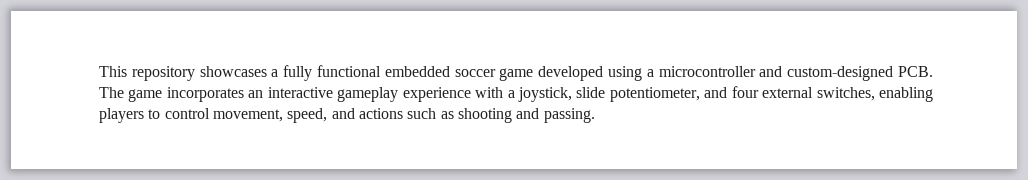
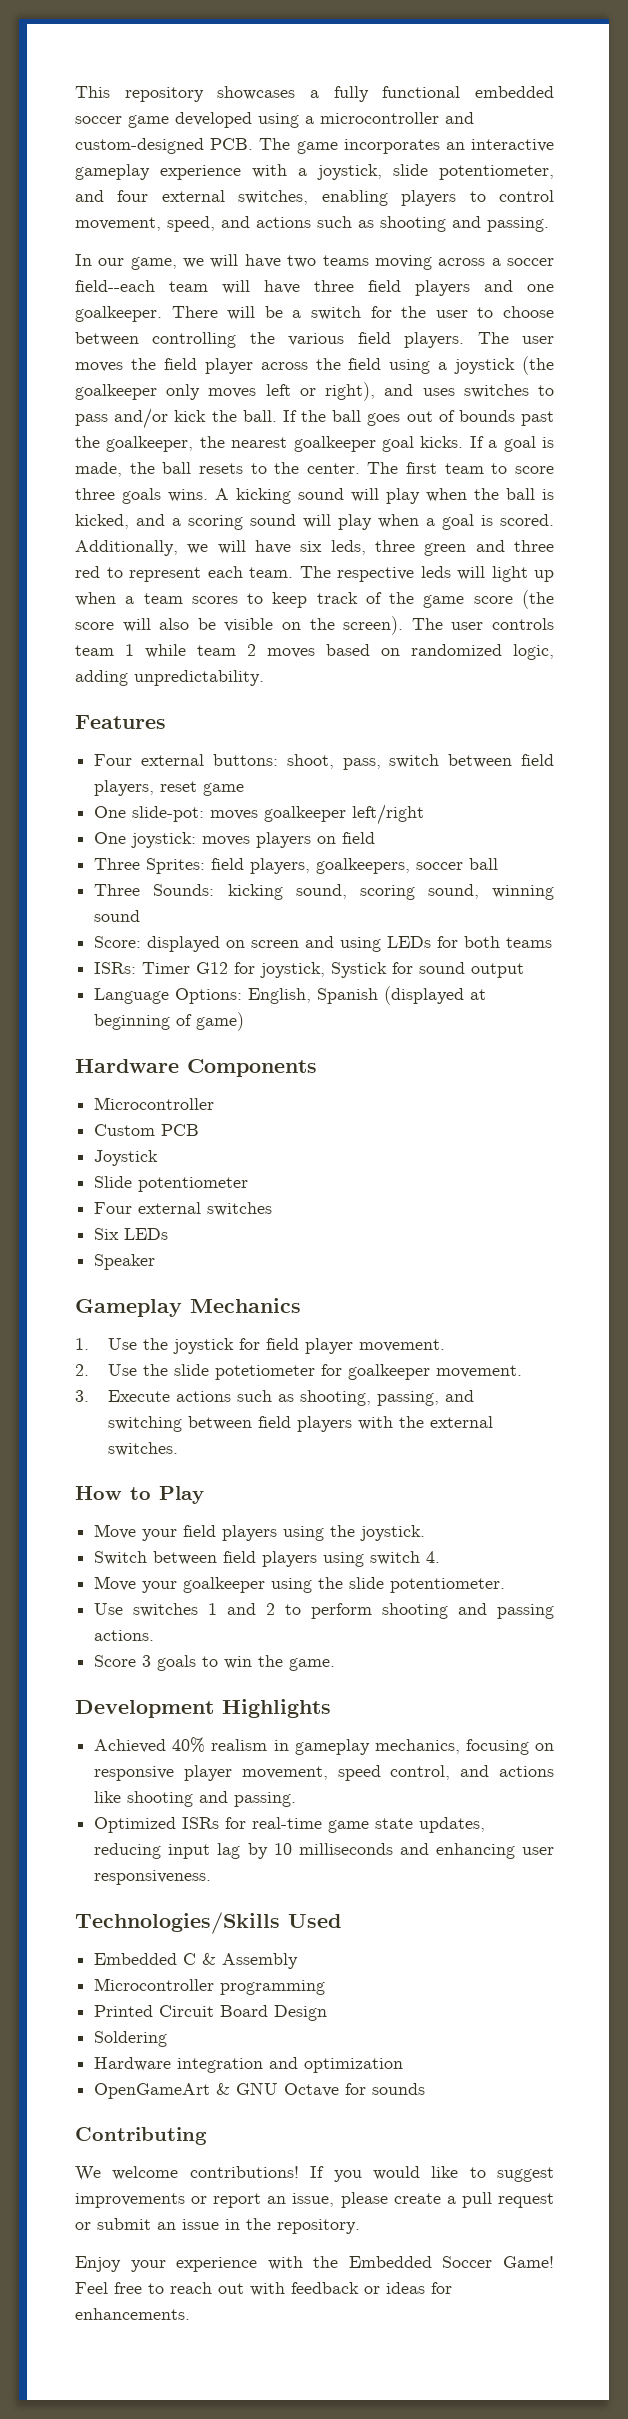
(595, 115) none -> [75,254,554,270] [75,280,554,296] [75,306,555,322] [75,332,554,348] [75,356,554,375] [75,382,554,401] [75,408,554,429] [75,436,554,452] [75,462,554,477] [75,488,554,504] [75,514,554,530] [75,540,554,556] [75,566,554,582] [75,590,554,609] [75,616,554,635] [75,644,554,660] [75,670,264,686] [75,715,166,729] [94,754,554,770] [94,780,245,796] [94,804,425,825] [94,832,376,848] [94,858,499,874] [94,884,554,900] [94,910,141,922] [94,936,553,952] [94,962,525,978] [94,986,487,1005] [94,1012,245,1031] [75,1059,317,1077] [94,1097,215,1110] [94,1124,200,1136] [94,1150,159,1166] [94,1176,249,1192] [94,1202,273,1216] [94,1228,169,1240] [94,1254,156,1270] [75,1298,301,1317] [75,1338,446,1354] [75,1364,523,1380] [75,1390,475,1406] [108,1416,494,1432] [108,1442,179,1456] [75,1486,204,1504] [94,1524,426,1541] [94,1551,441,1567] [94,1576,506,1593] [94,1603,554,1619] [94,1630,155,1641] [94,1655,336,1671] [75,1699,331,1718] [94,1737,554,1755] [94,1765,554,1781] [94,1791,297,1807] [94,1817,486,1833] [94,1843,554,1859] [94,1870,212,1885] [75,1912,341,1934] [94,1953,299,1969] [94,1978,326,1995] [94,2005,328,2021] [94,2031,168,2047] [94,2057,404,2073] [94,2082,426,2099] [75,2127,207,2145] [75,2166,554,2182] [75,2192,554,2208] [75,2218,360,2234] [75,2256,554,2272] [75,2282,452,2296] [75,2308,190,2320] // In our game, we will have two teams moving across a soccer field--each team will have three field players and one goalkeeper. There will be a switch for the user to choose between controlling the various field players. The user moves the field player across the field using a joystick (the goalkeeper only moves left or right), and uses switches to pass and/or kick the ball. If the ball goes out of bounds past the goalkeeper, the nearest goalkeeper goal kicks. If a goal is made, the ball resets to the center. The first team to score three goals wins. A kicking sound will play when the ball is kicked, and a scoring sound will play when a goal is scored. Additionally, we will have six leds, three green and three red to represent each team. The respective leds will light up when a team scores to keep track of the game score (the score will also be visible on the screen). The user controls team 1 while team 2 moves based on randomized logic, adding unpredictability. // Features // Four external buttons: shoot, pass, switch between field players, reset game // One slide-pot: moves goalkeeper left/right // One joystick: moves players on field // Three Sprites: field players, goalkeepers, soccer ball // Three Sounds: kicking sound, scoring sound, winning sound // Score: displayed on screen and using LEDs for both teams // ISRs: Timer G12 for joystick, Systick for sound output // Language Options: English, Spanish (displayed at beginning of game) // Hardware Components // Microcontroller // Custom PCB // Joystick // Slide potentiometer // Four external switches // Six LEDs // Speaker // Gameplay Mechanics // 1. Use the joystick for field player movement. // 2. Use the slide potetiometer for goalkeeper movement. // 3. Execute actions such as shooting, passing, and switching between field players with the external switches. // How to Play // Move your field players using the joystick. // Switch between field players using switch 4. // Move your goalkeeper using the slide potentiometer. // Use switches 1 and 2 to perform shooting and passing actions. // Score 3 goals to win the game. // Development Highlights // Achieved 40% realism in gameplay mechanics, focusing on responsive player movement, speed control, and actions like shooting and passing. // Optimized ISRs for real-time game state updates, reducing input lag by 10 milliseconds and enhancing user responsiveness. // Technologies/Skills Used // Embedded C & Assembly // Microcontroller programming // Printed Circuit Board Design // Soldering // Hardware integration and optimization // OpenGameArt & GNU Octave for sounds // Contributing // We welcome contributions! If you would like to suggest improvements or report an issue, please create a pull request or submit an issue in the repository. // Enjoy your experience with the Embedded Soccer Game! Feel free to reach out with feedback or ideas for enhancements.

